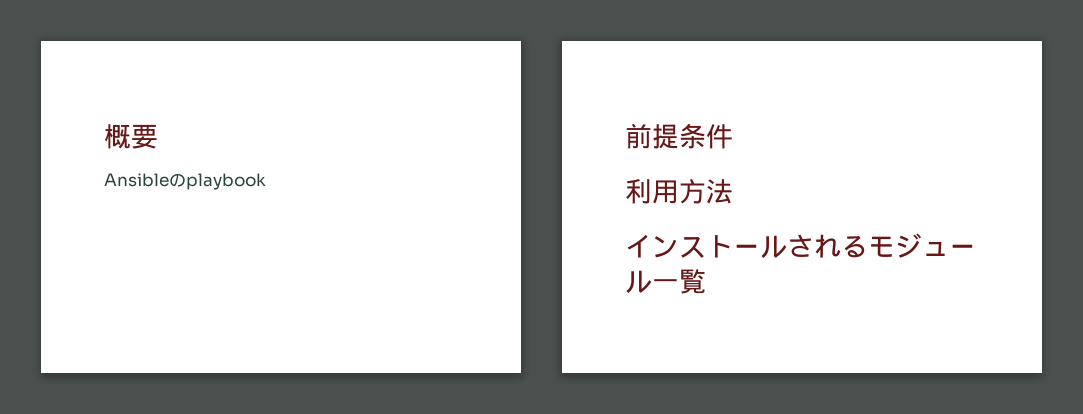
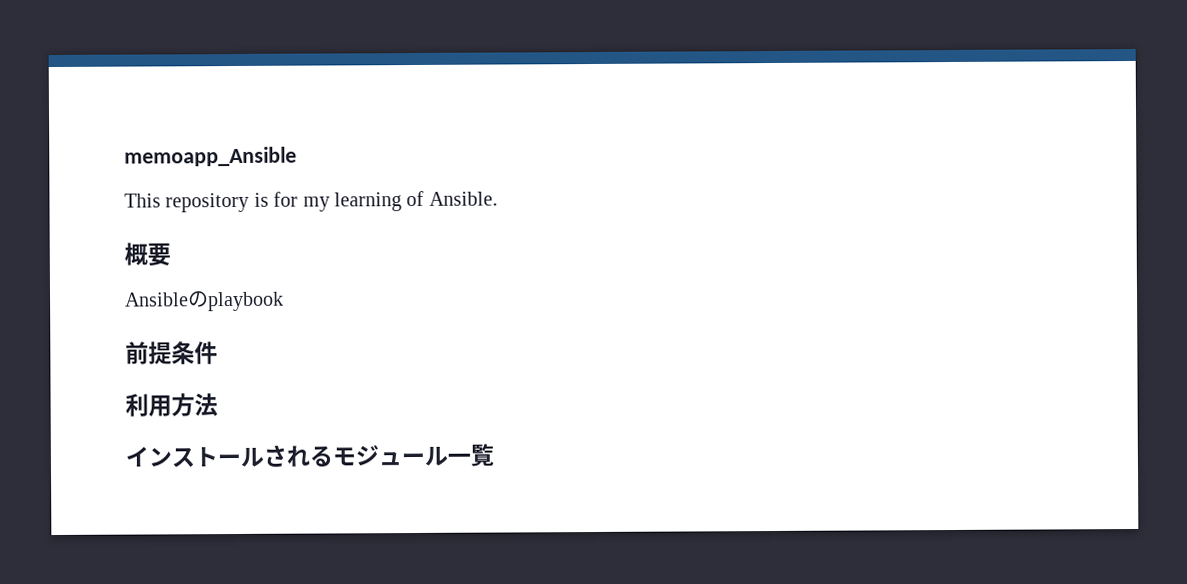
(104, 136) none -> [124,146,297,167] [124,190,498,213] memoapp_Ansible // This repository is for my learning of Ansible. //

